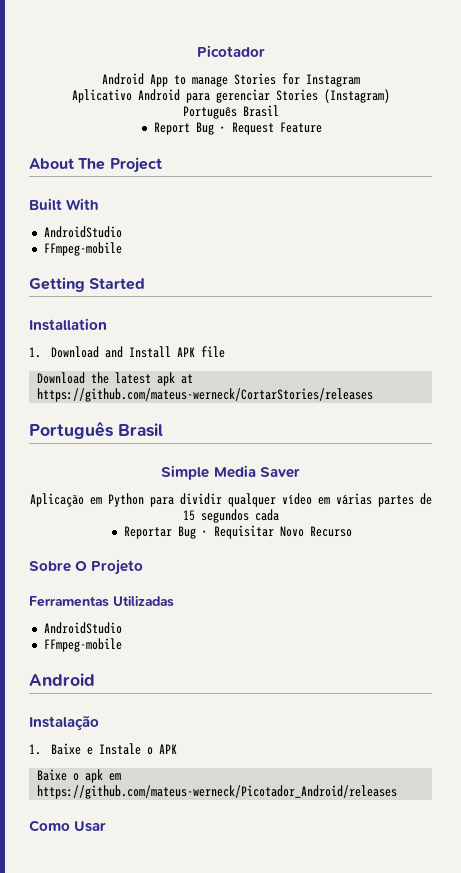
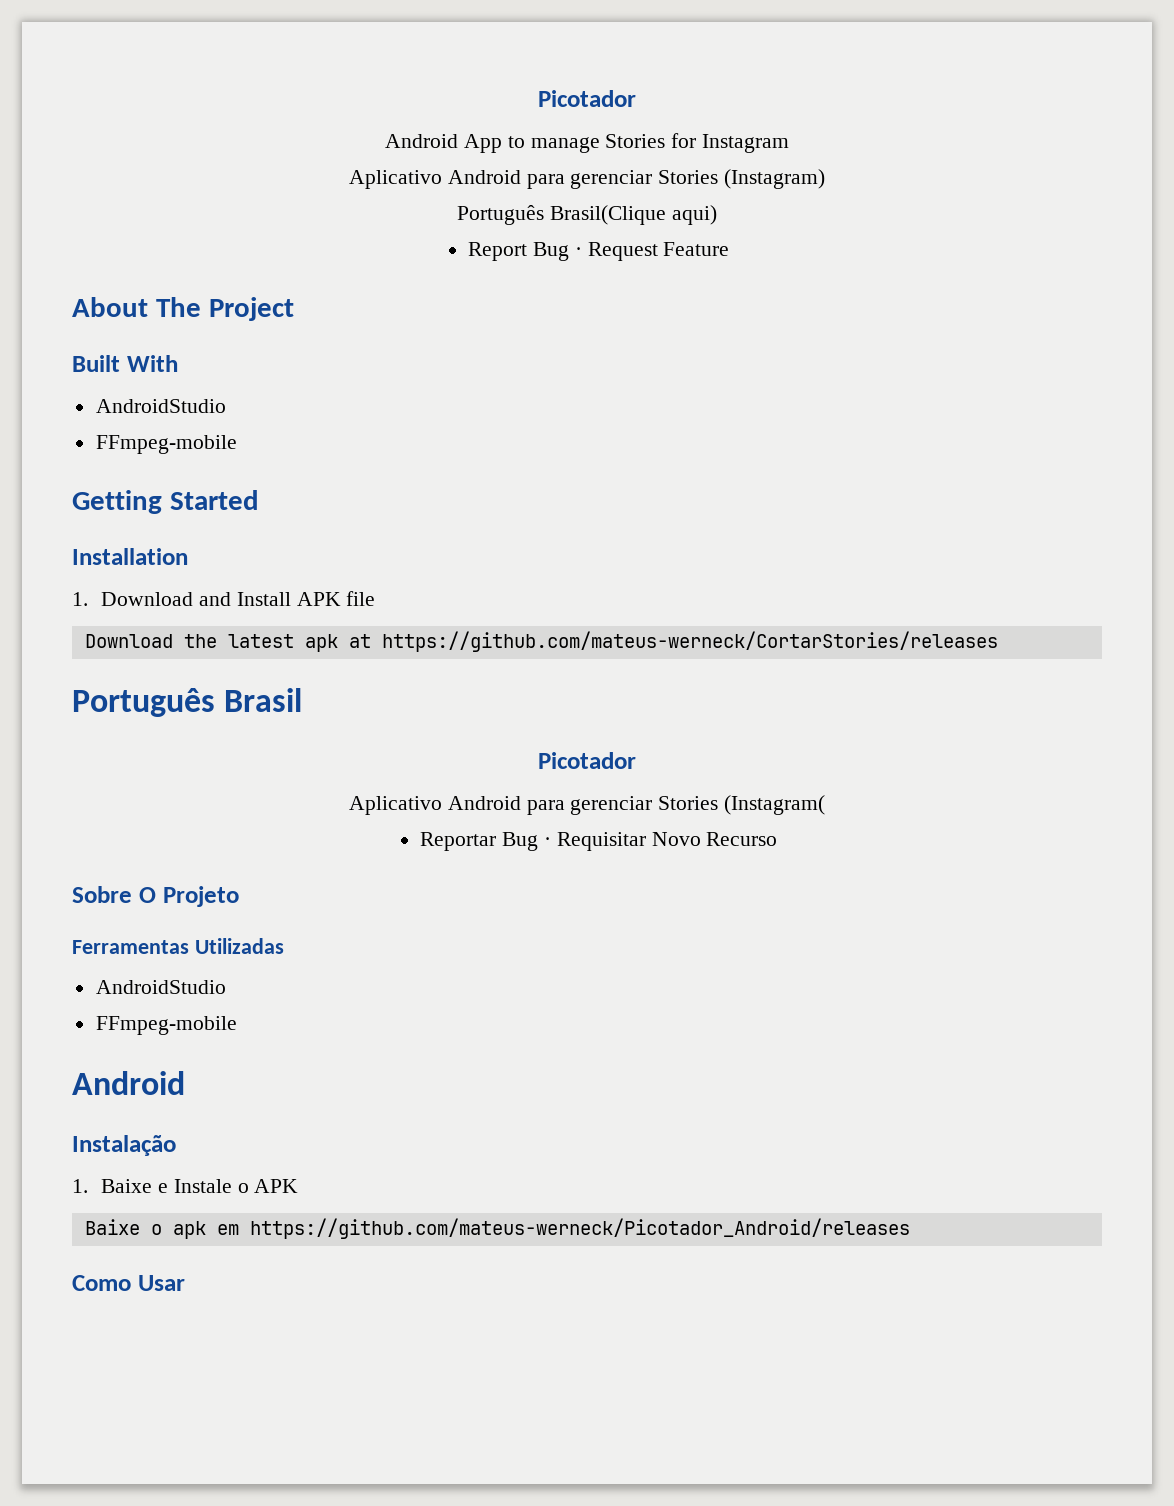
[242,105,279,117] Brasil -> [550,205,717,225] Brasil(Clique aqui)
[161,465,300,480] [29,493,432,507] [182,509,279,523] Simple Media Saver // Aplicação em Python para dividir qualquer vídeo em várias partes de 15 segundos cada -> [538,752,636,769] [348,795,826,815] Picotador // Aplicativo Android para gerenciar Stories (Instagram(

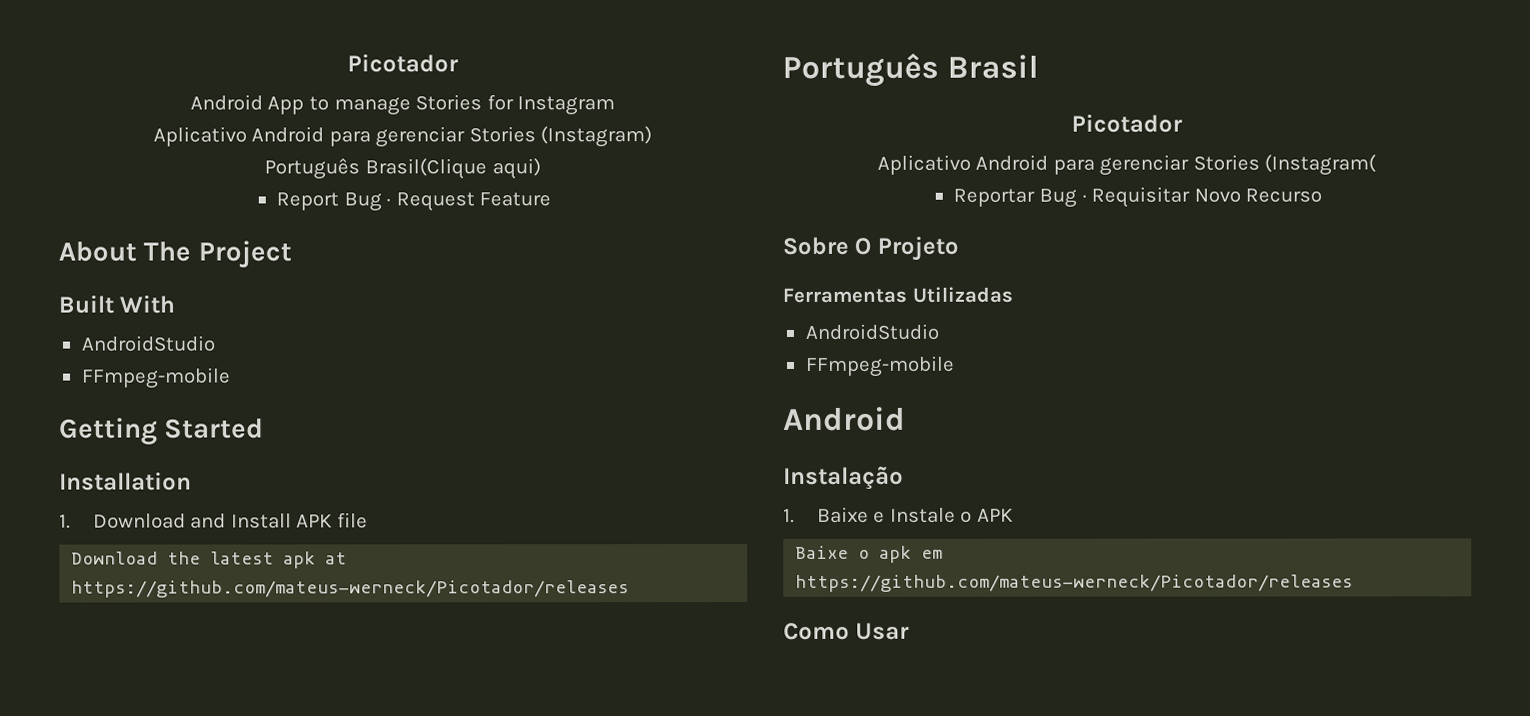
[381,631,998,652] https://github.com/mateus-werneck/CortarStories/releases -> [71,580,630,598] https://github.com/mateus-werneck/Picotador/releases
[249,1218,910,1239] https://github.com/mateus-werneck/Picotador_Android/releases -> [795,574,1354,592] https://github.com/mateus-werneck/Picotador/releases

